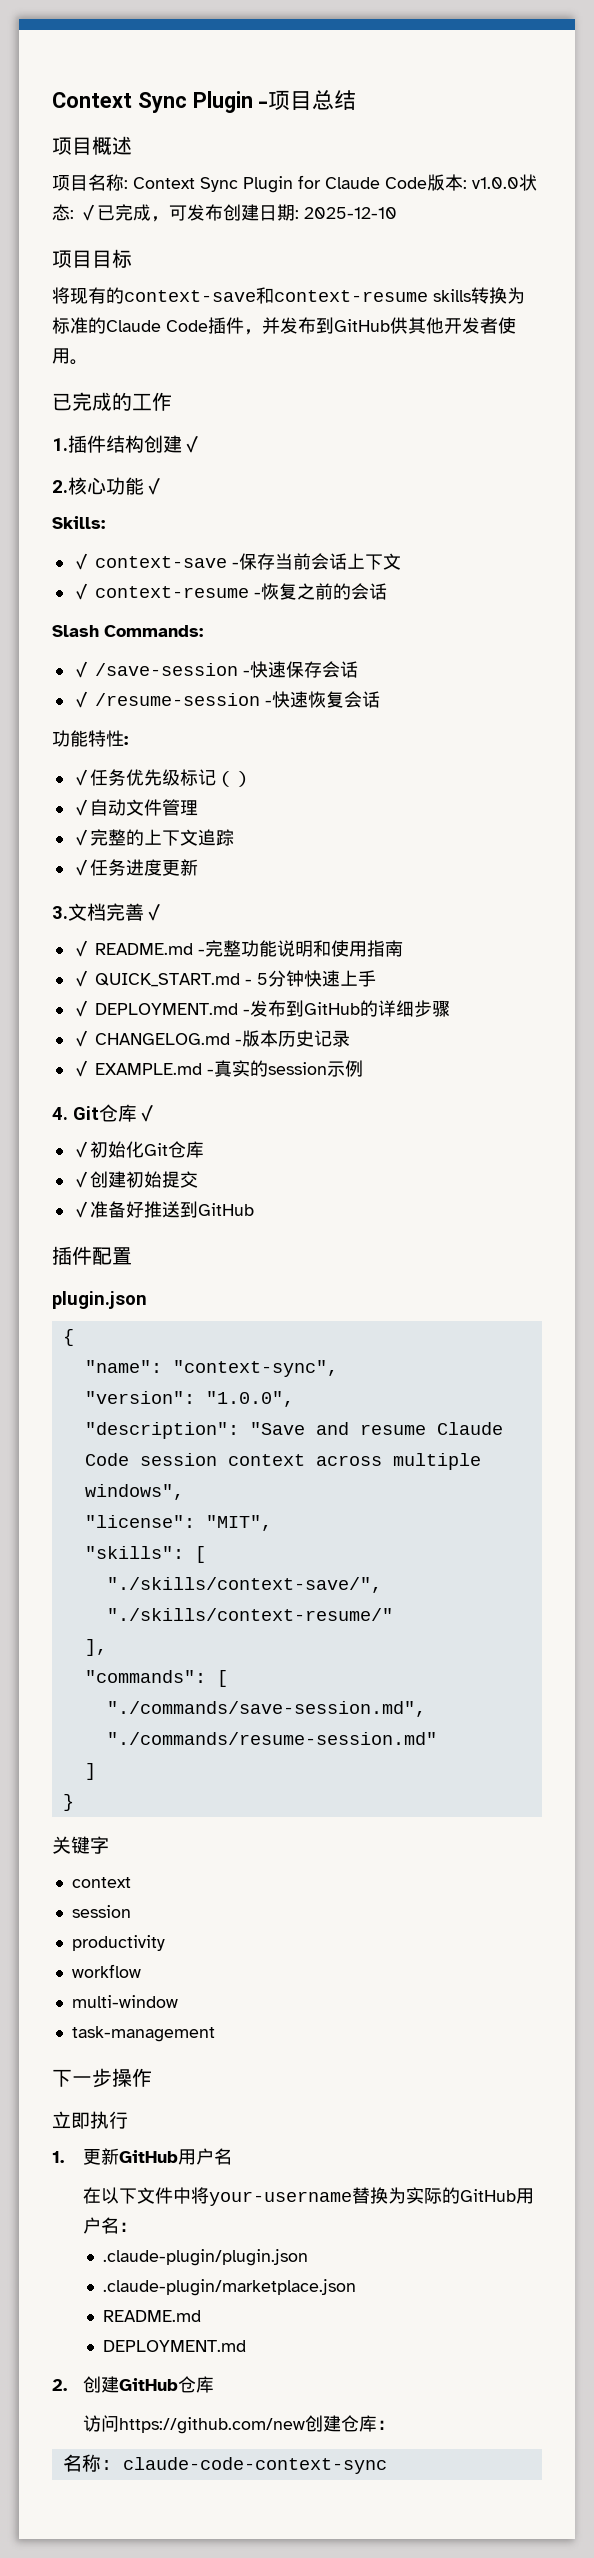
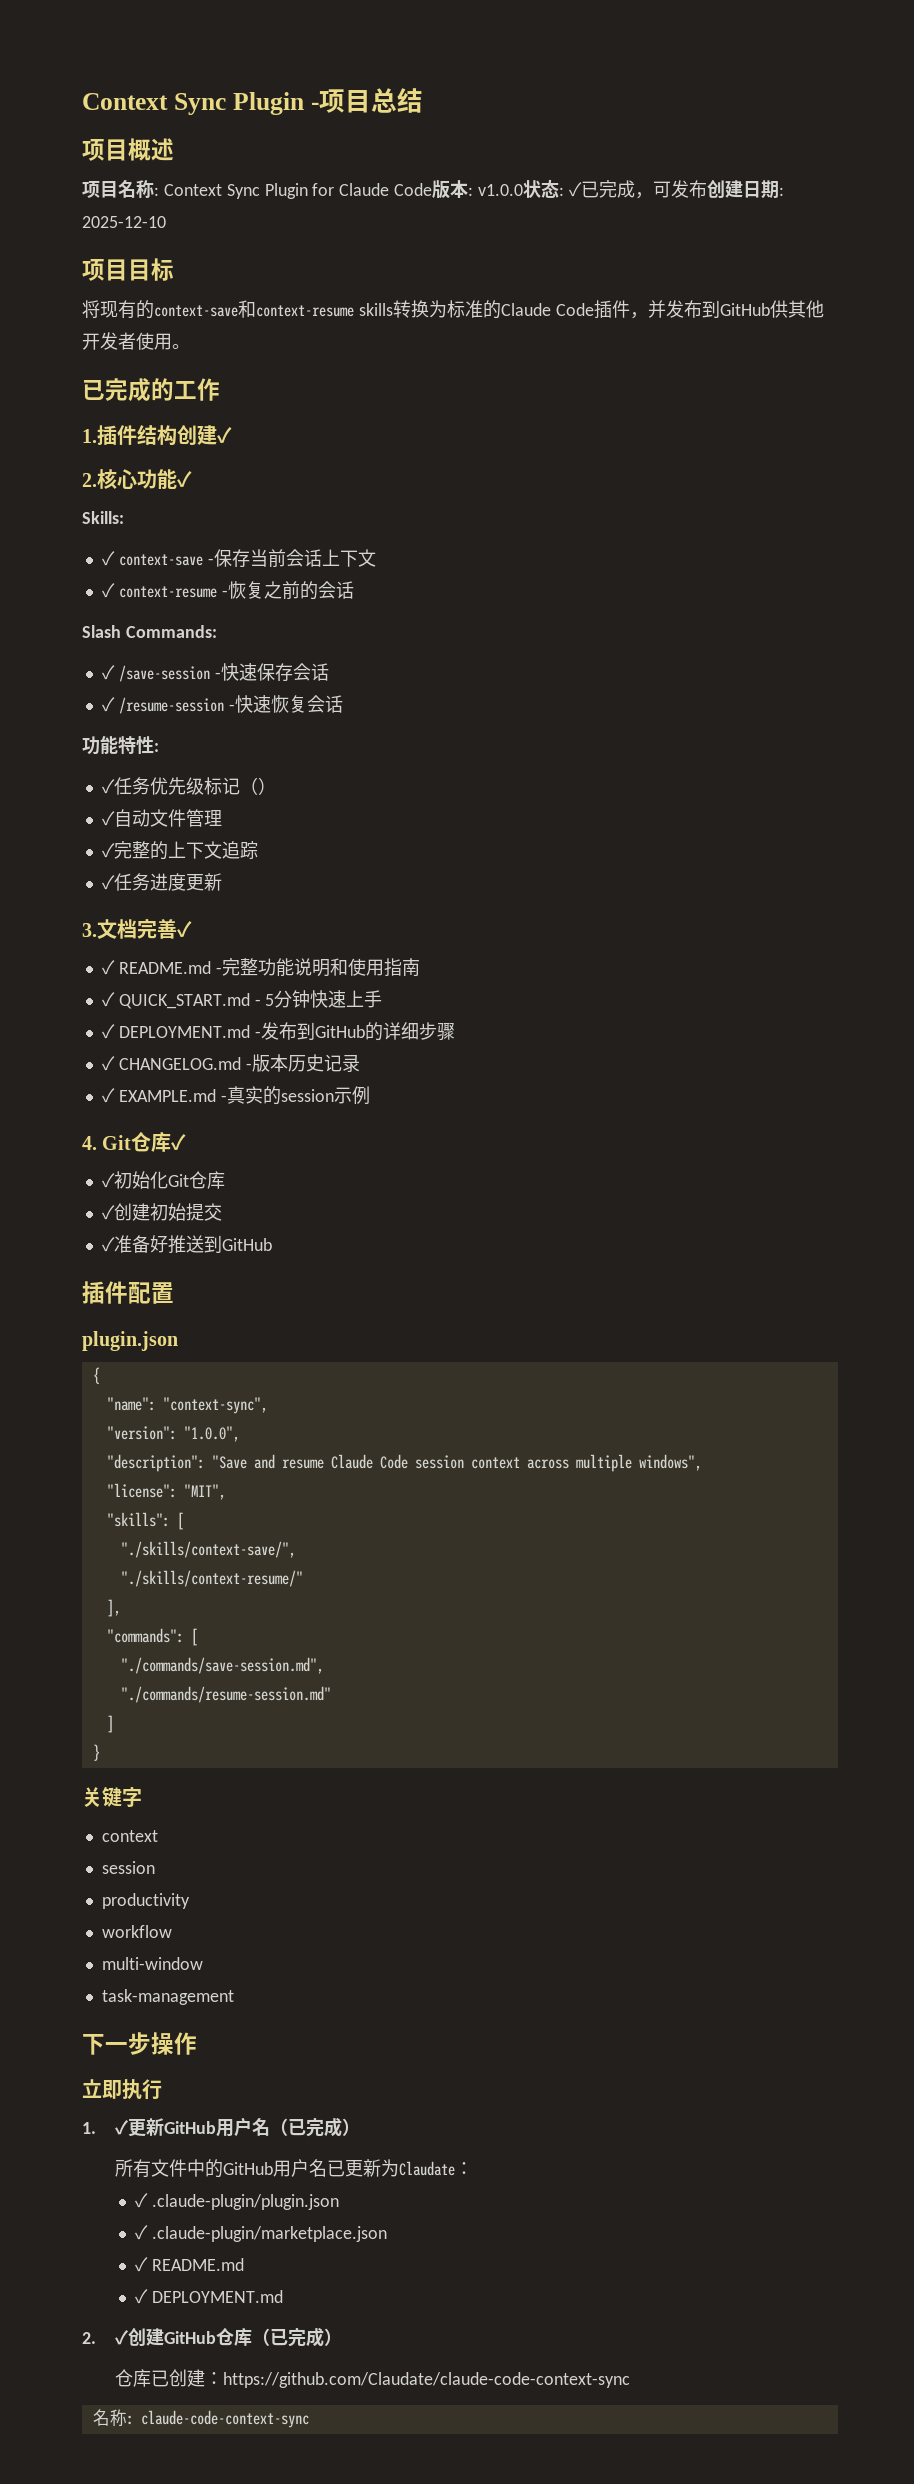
(64, 2157) none -> [114,2120,129,2135] ✓
[83,2187,535,2206] [83,2217,138,2234] // 在以下文件中将your-username替换为实际的GitHub用户名： // -> [269,2117,360,2137] [114,2159,473,2178] [134,2193,148,2208] （已完成） // 所有文件中的GitHub用户名已更新为Claudate： // ✓
(308, 2257) none -> [134,2225,148,2240] ✓
(356, 2287) none -> [134,2257,148,2272] ✓
(201, 2316) none -> [134,2289,148,2304] ✓
(67, 2385) none -> [114,2330,129,2345] ✓
[83,2415,396,2434] // 访问https://github.com/new创建仓库： -> [251,2327,342,2347] [114,2369,630,2388] （已完成） // 仓库已创建：https://github.com/Claudate/claude-code-context-sync

